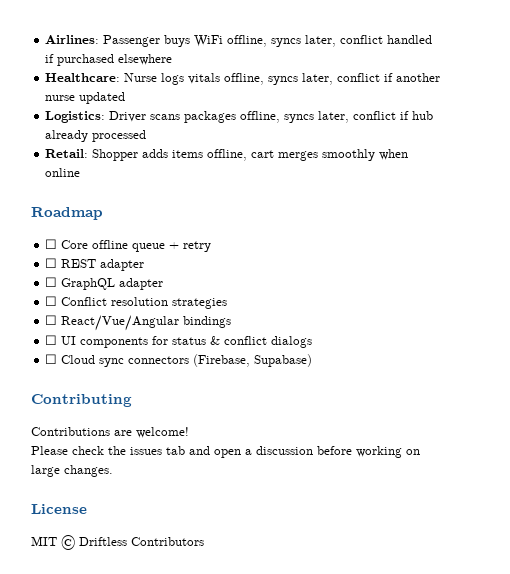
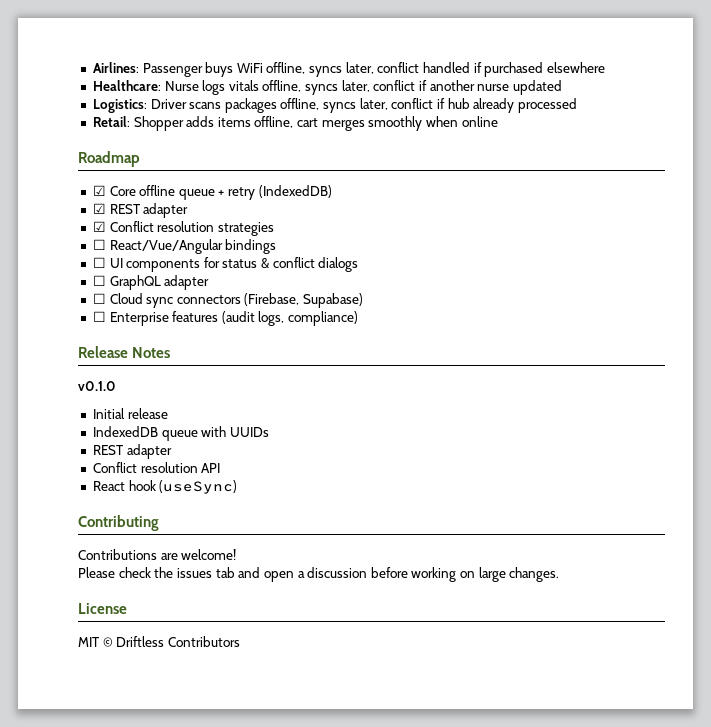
[45,239,58,249] ☐ -> [92,185,106,196] ☑
[45,258,145,271] [45,277,164,290] [45,296,58,306] // ☐ REST adapter // ☐ GraphQL adapter // ☐ -> [258,185,332,198] [92,203,189,218] [92,221,106,232] (IndexedDB) // ☑ REST adapter // ☑
(313, 342) none -> [92,275,210,290] // ☐ GraphQL adapter
(313, 360) none -> [92,311,359,326] [78,346,171,358] [78,381,116,391] [92,408,168,419] [92,426,269,441] [92,444,172,459] [92,462,221,473] [92,480,238,494] // ☐ Enterprise features (audit logs, compliance) // Release Notes // v0.1.0 // Initial release // IndexedDB queue with UUIDs // REST adapter // Conflict resolution API // React hook (useSync)

